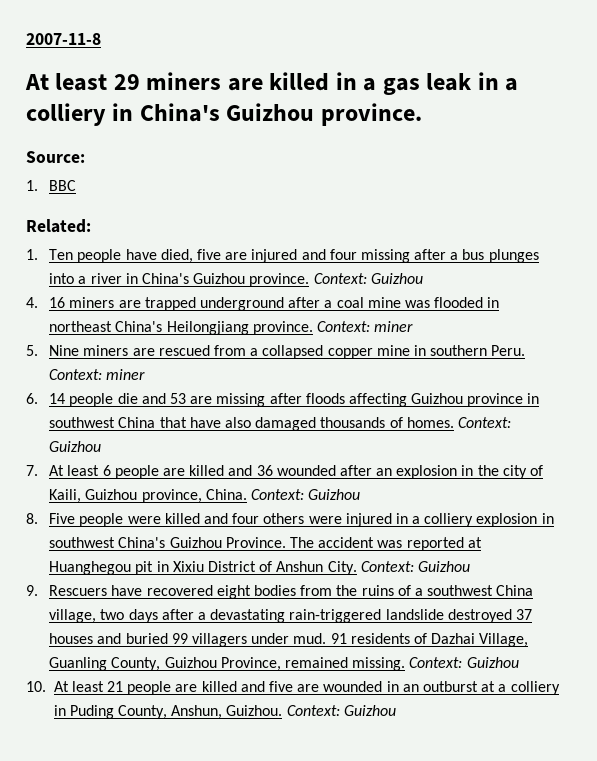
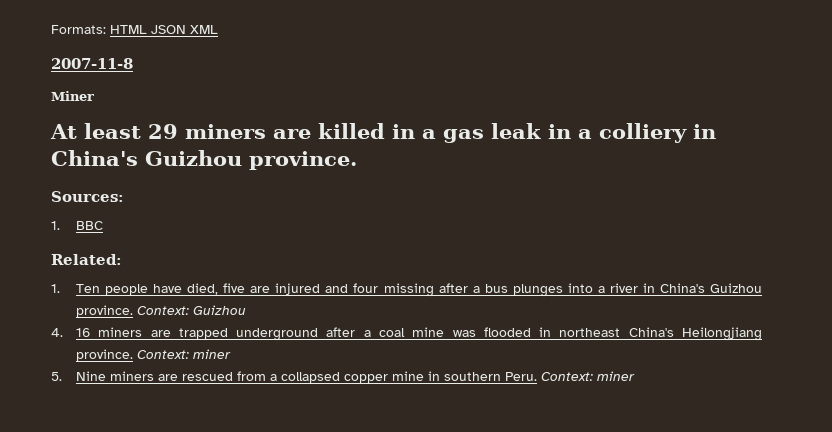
(26, 39) none -> [51,25,218,34] Formats: HTML JSON XML //
(101, 39) none -> [51,91,94,101] // Miner
[26,151,85,163] Source: -> [51,191,124,202] Sources:
[26,393,540,407] [49,417,511,431] [49,441,102,452] [26,465,543,479] [49,489,361,503] [26,513,554,527] [49,537,482,551] [49,561,470,575] [26,585,534,599] [49,609,532,623] [49,633,529,647] [49,657,519,671] [26,681,560,695] [53,705,396,719] // 6. 14 people die and 53 are missing after floods affecting Guizhou province in southwest China that have also damaged thousands of homes. Context: Guizhou // 7. At least 6 people are killed and 36 wounded after an explosion in the city of Kaili, Guizhou province, China. Context: Guizhou // 8. Five people were killed and four others were injured in a colliery explosion in southwest China's Guizhou Province. The accident was reported at Huanghegou pit in Xixiu District of Anshun City. Context: Guizhou // 9. Rescuers have recovered eight bodies from the ruins of a southwest China village, two days after a devastating rain-triggered landslide destroyed 37 houses and buried 99 villagers under mud. 91 residents of Dazhai Village, Guanling County, Guizhou Province, remained missing. Context: Guizhou // 10. At least 21 people are killed and five are wounded in an outburst at a colliery in Puding County, Anshun, Guizhou. Context: Guizhou -> (636, 376) none

